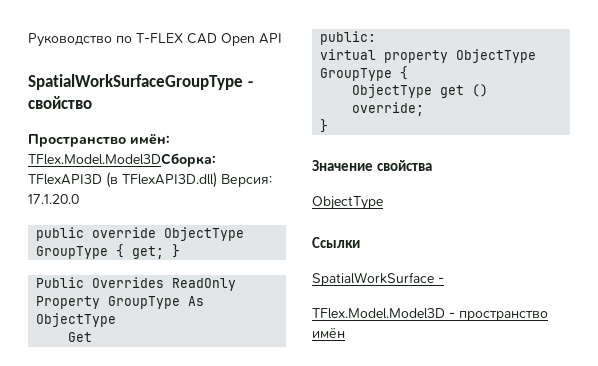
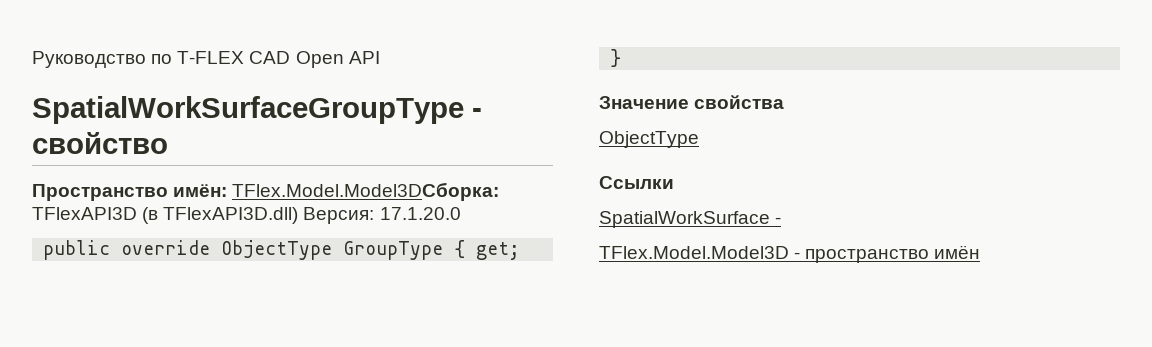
[36,277,237,291] [36,296,205,309] [36,313,117,327] [68,332,93,342] [320,31,377,45] [320,49,537,63] [320,66,409,81] [352,84,489,98] [352,102,425,116] [320,119,329,133] // Public Overrides ReadOnly Property GroupType As ObjectType // Get // public: // virtual property ObjectType GroupType { // ObjectType get () override; // } -> (622, 58) none

